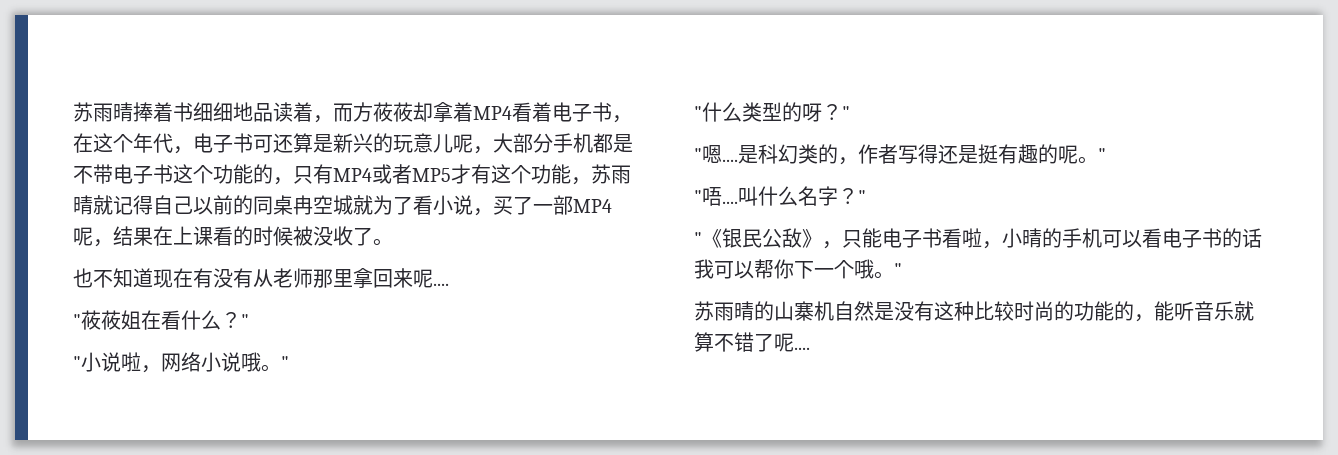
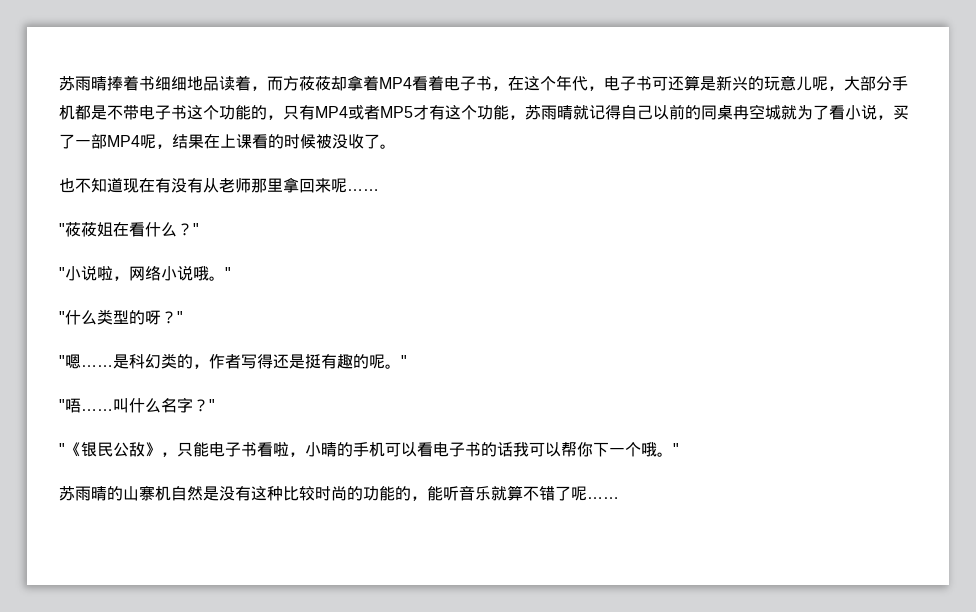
[433,283,449,286] .... -> [347,189,379,191] ……
[722,159,738,162] .... -> [81,365,113,367] ……
[722,201,738,204] .... -> [81,409,113,411] ……
[794,347,810,350] .... -> [587,497,619,499] ……

